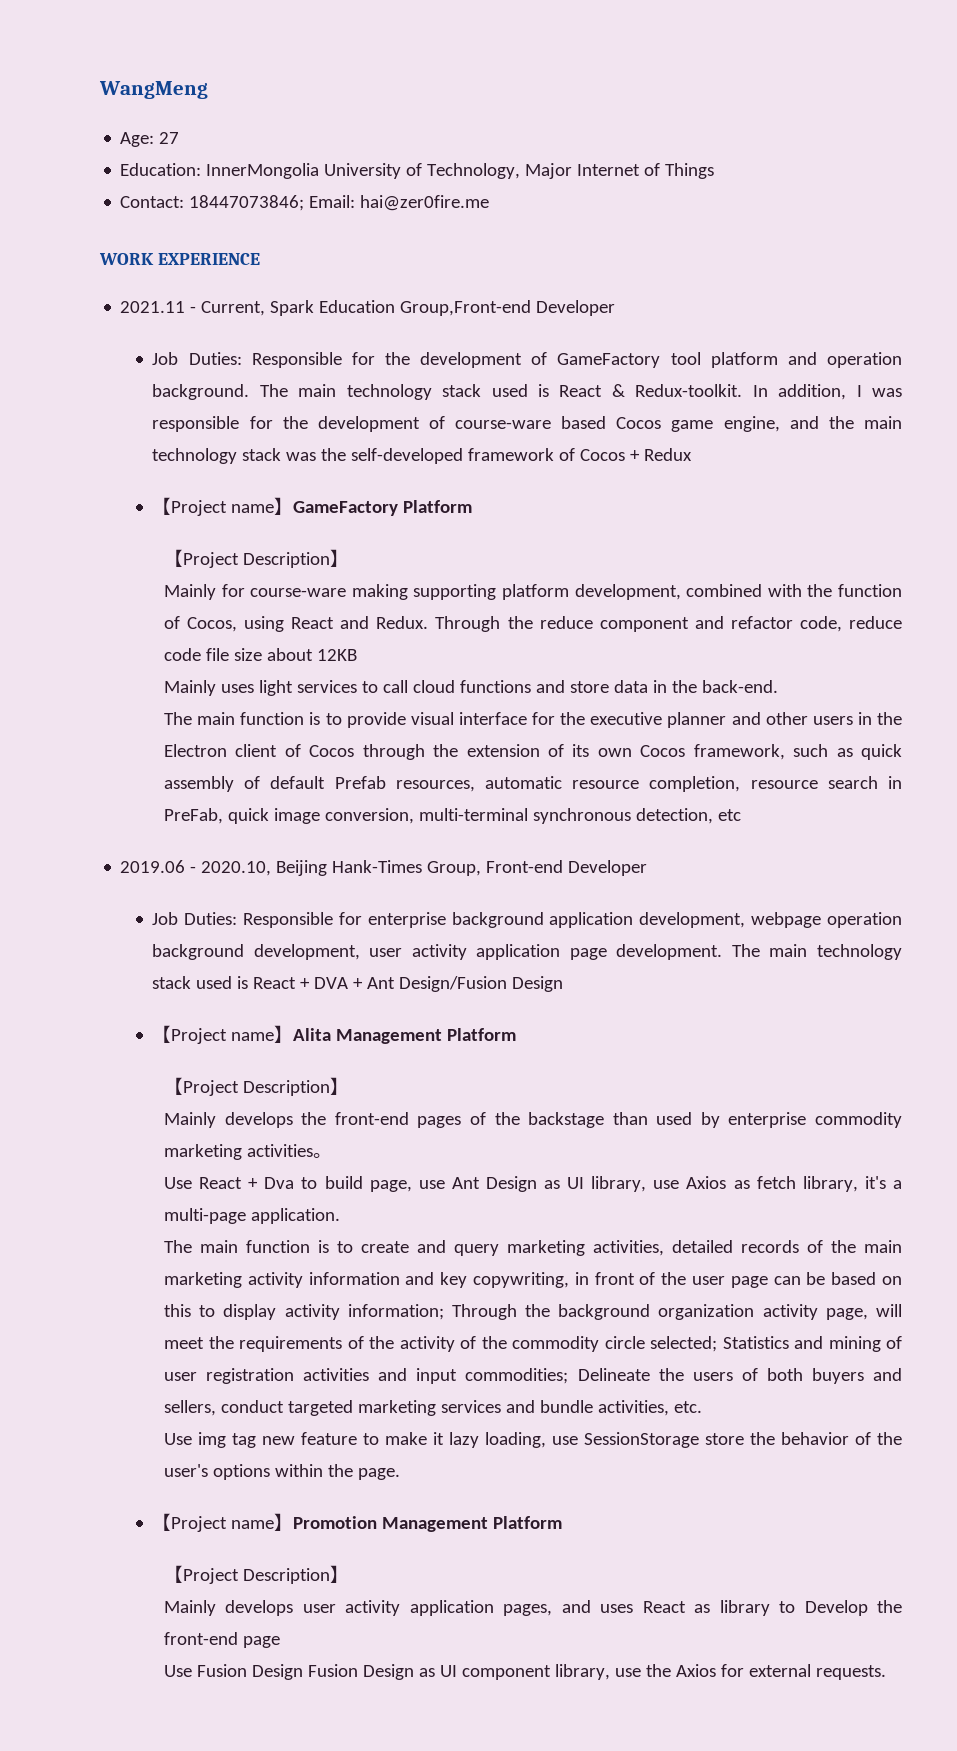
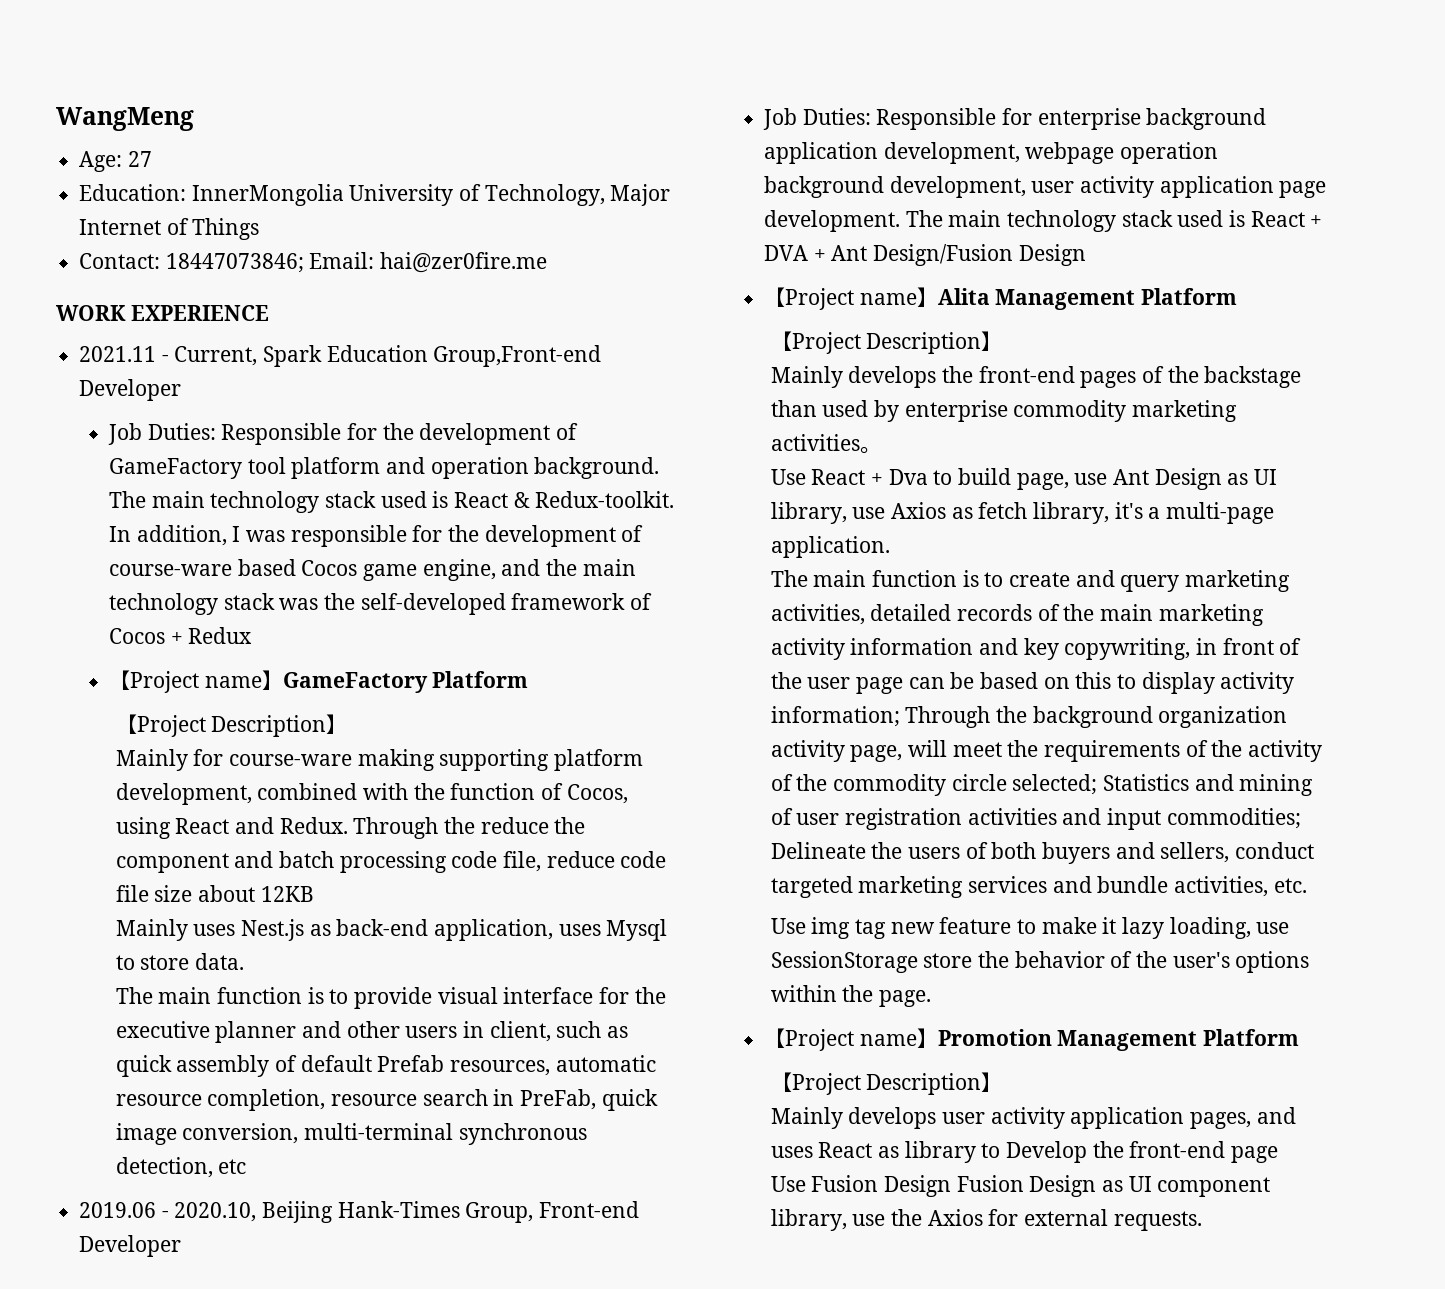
(593, 622) none -> [554,817,586,834] the
[730,616,842,632] refactor code, -> [278,851,541,873] batch processing code file,
[259,680,778,696] light services to call cloud functions and store data in the back-end. -> [240,919,668,941] [115,953,244,970] Nest.js as back-end application, uses Mysql to store data.
[877,712,903,725] [164,744,785,760] the Electron client of Cocos through the extension of its own Cocos framework, -> [489,1021,551,1042] client,

